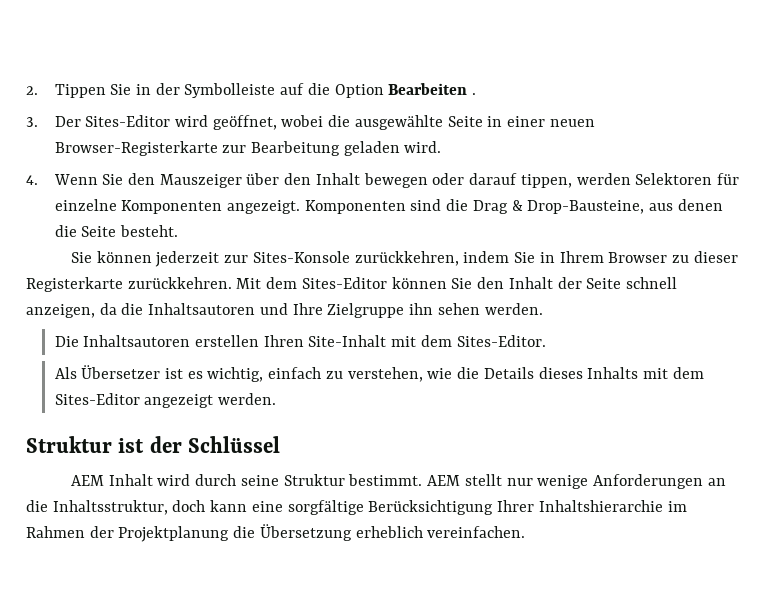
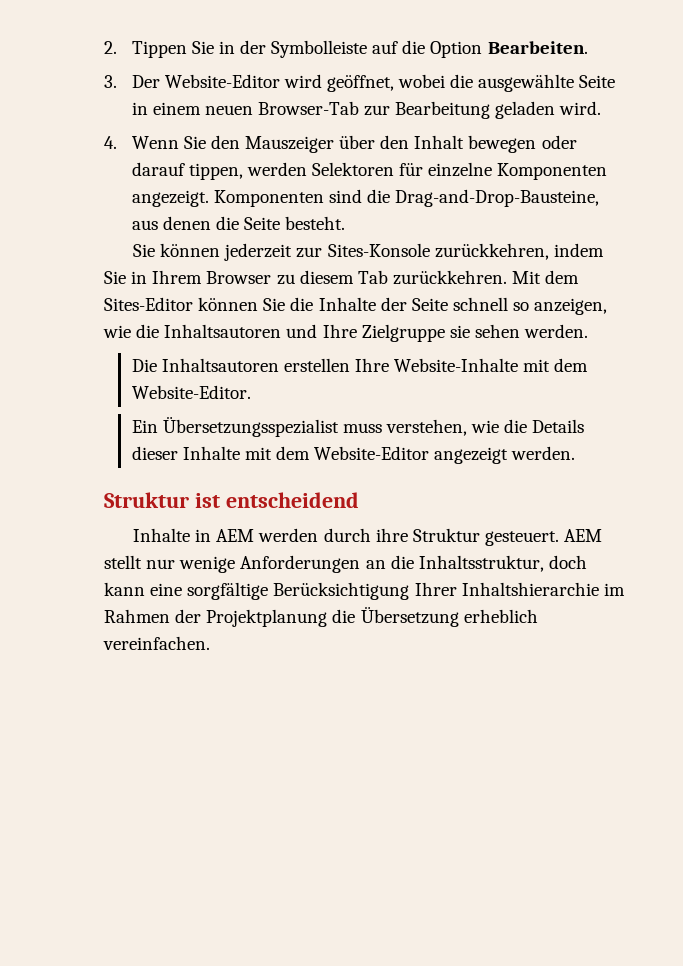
[388,83,477,95] Bearbeiten . -> [487,41,588,54] Bearbeiten.
[85,115,171,127] Sites-Editor -> [164,74,280,88] Website-Editor
[507,116,595,127] [54,141,218,156] einer neuen Browser-Registerkarte -> [152,101,359,115] einem neuen Browser-Tab
[472,200,645,214] Drag & Drop-Bausteine, -> [395,189,600,207] Drag-and-Drop-Bausteine,
[693,251,738,263] [26,277,123,292] dieser Registerkarte -> [299,270,388,284] diesem Tab
[477,277,553,289] den Inhalt -> [290,297,376,311] die Inhalte
[26,303,117,318] anzeigen, da -> [513,298,608,315] [103,325,131,338] so anzeigen, wie
[409,303,434,315] ihn -> [449,325,470,338] sie
[263,335,546,347] [54,365,343,382] Ihren Site-Inhalt mit dem Sites-Editor. // Als Übersetzer ist es wichtig, einfach zu -> [354,358,589,372] [131,385,251,399] [131,417,382,437] Ihre Website-Inhalte mit dem Website-Editor. // Ein Übersetzungsspezialist muss
[538,367,704,379] [54,393,140,405] dieses Inhalts mit dem Sites-Editor -> [131,446,430,460] dieser Inhalte mit dem Website-Editor
[149,436,281,453] [71,474,423,486] der Schlüssel // AEM Inhalt wird durch seine Struktur bestimmt. -> [225,492,359,508] [133,528,559,546] entscheidend // Inhalte in AEM werden durch ihre Struktur gesteuert.

